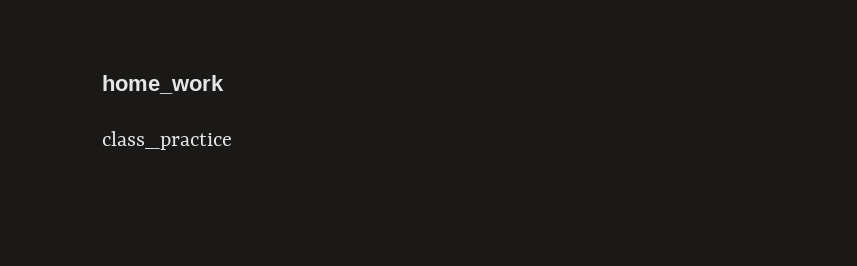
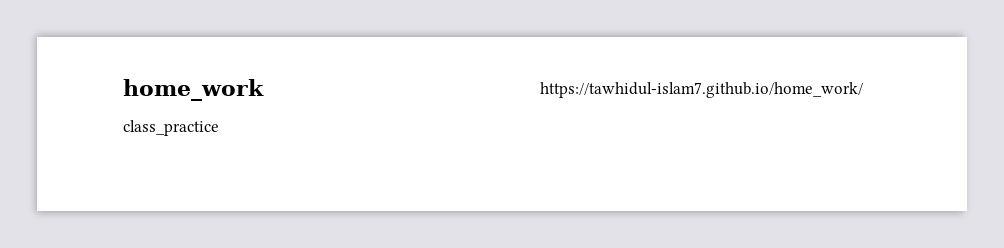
(232, 140) none -> [540,82,863,98] https://tawhidul-islam7.github.io/home_work/

